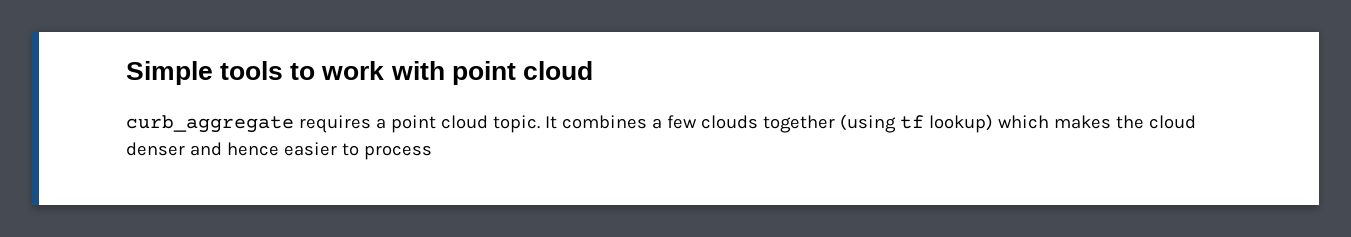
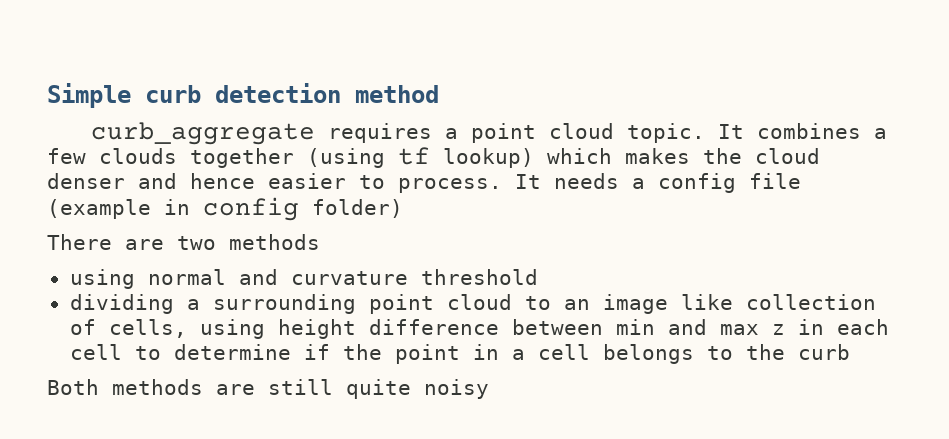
[220,61,593,85] tools to work with point cloud -> [145,83,439,103] curb detection method
[363,145,432,160] process -> [398,173,801,193] [47,197,403,221] [47,234,320,250] [69,269,538,289] [69,294,876,314] [69,319,889,339] [69,344,850,364] [47,379,489,399] process. It needs a config file (example in config folder) // There are two methods // using normal and curvature threshold // dividing a surrounding point cloud to an image like collection of cells, using height difference between min and max z in each cell to determine if the point in a cell belongs to the curb // Both methods are still quite noisy

